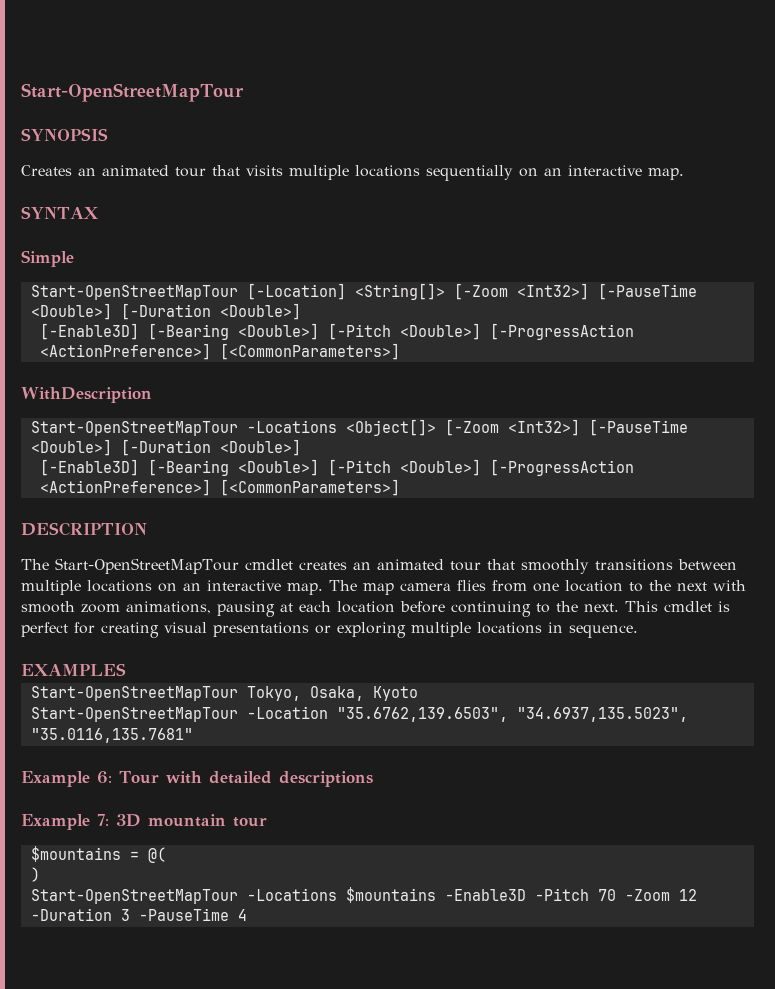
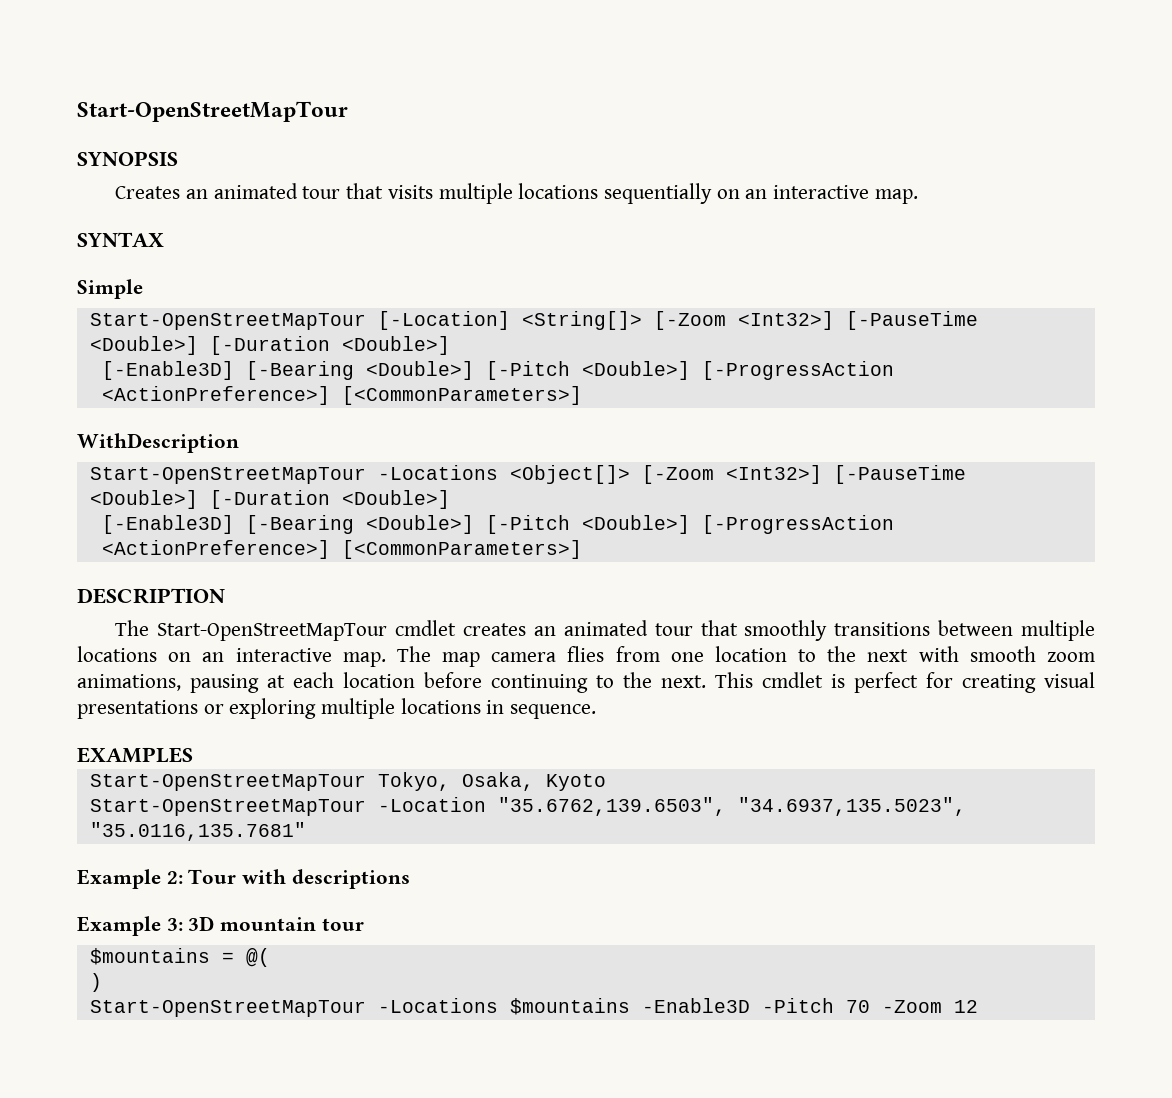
[97,771,112,784] 6: -> [166,871,183,884] 2:
[208,771,272,784] detailed -> (287, 876) none
[97,814,109,826] 7: -> [166,918,183,931] 3:
[30,908,247,921] -Duration 3 -PauseTime 4 -> (978, 1006) none

